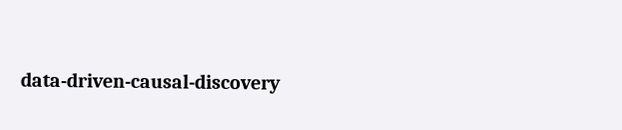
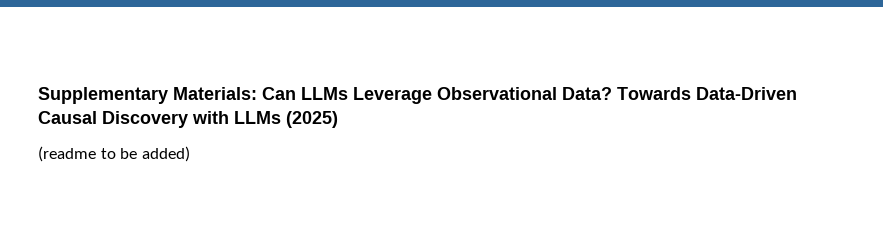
[20,71,281,94] data-driven-causal-discovery -> [38,87,797,104] [38,111,338,128] [38,146,190,162] Supplementary Materials: Can LLMs Leverage Observational Data? Towards Data-Driven Causal Discovery with LLMs (2025) // (readme to be added)

